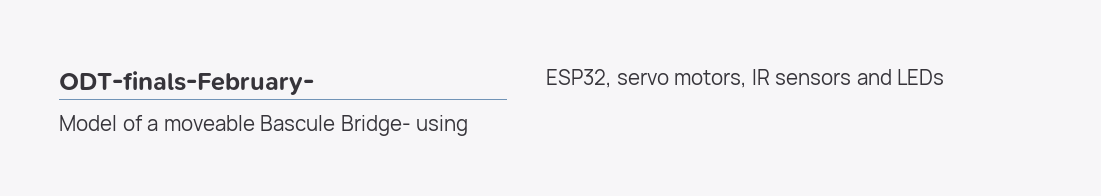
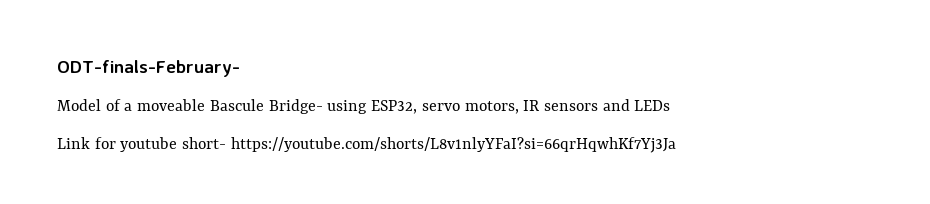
(945, 77) none -> [57,137,676,153] // Link for youtube short- https://youtube.com/shorts/L8v1nlyYFaI?si=66qrHqwhKf7Yj3Ja

